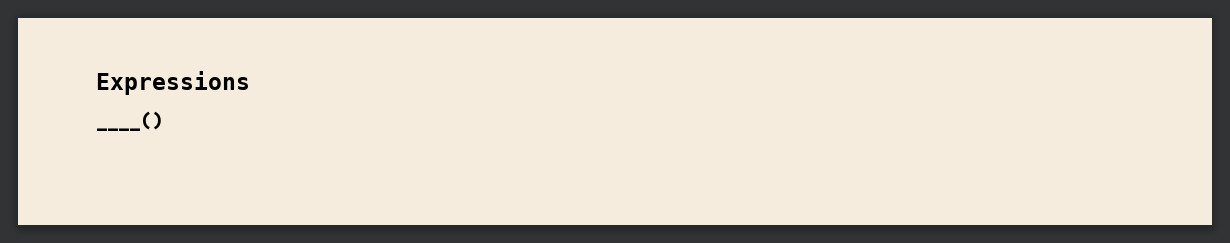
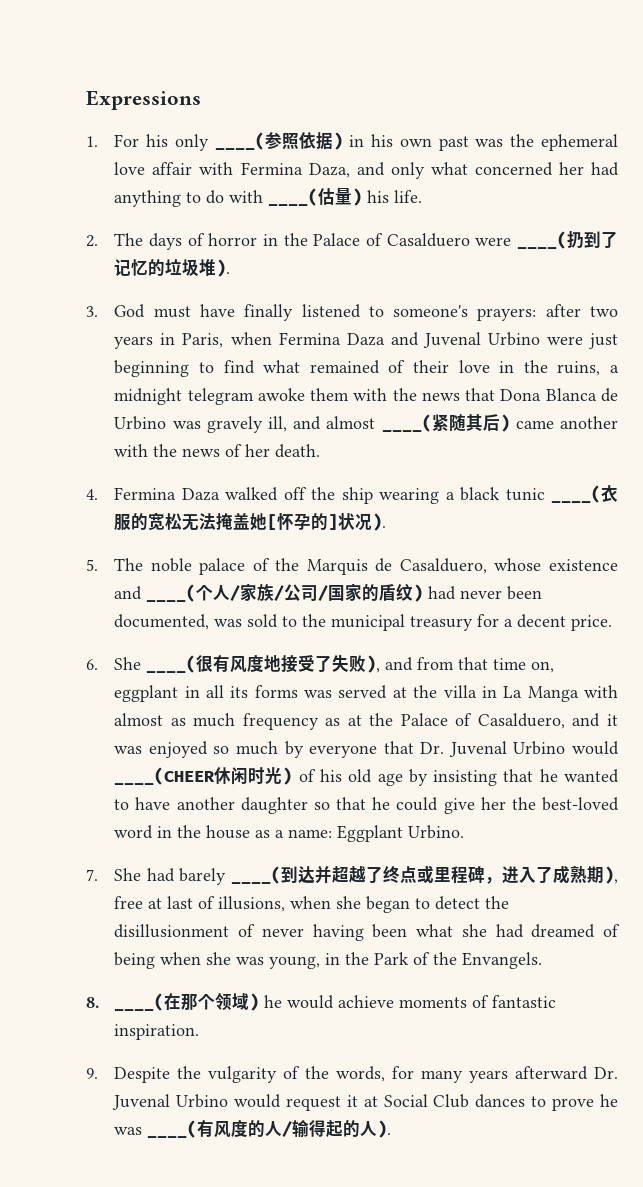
[96,111,162,131] ____() -> [86,132,618,151] [114,162,620,179] [114,188,423,207] [86,231,618,250] [114,259,231,277] [86,304,618,321] [114,332,618,349] [114,360,619,377] [114,388,618,405] [114,414,618,433] [114,444,321,458] [86,485,618,504] [114,512,387,531] [86,558,618,575] [114,583,543,602] [114,614,613,631] [86,655,555,673] [114,685,618,702] [114,713,618,730] [114,741,619,758] [114,767,619,786] [114,797,619,814] [114,825,465,842] [86,865,618,885] [114,896,510,913] [114,924,620,941] [114,952,543,969] [86,993,557,1011] [114,1024,200,1040] [86,1066,618,1083] [112,1094,619,1111] [114,1119,392,1138] 1. For his only ____(参照依据) in his own past was the ephemeral love affair with Fermina Daza, and only what concerned her had anything to do with ____(估量) his life. // 2. The days of horror in the Palace of Casalduero were ____(扔到了记忆的垃圾堆). // 3. God must have finally listened to someone's prayers: after two years in Paris, when Fermina Daza and Juvenal Urbino were just beginning to find what remained of their love in the ruins, a midnight telegram awoke them with the news that Dona Blanca de Urbino was gravely ill, and almost ____(紧随其后) came another with the news of her death. // 4. Fermina Daza walked off the ship wearing a black tunic ____(衣服的宽松无法掩盖她[怀孕的]状况). // 5. The noble palace of the Marquis de Casalduero, whose existence and ____(个人/家族/公司/国家的盾纹) had never been documented, was sold to the municipal treasury for a decent price. // 6. She ____(很有风度地接受了失败), and from that time on, eggplant in all its forms was served at the villa in La Manga with almost as much frequency as at the Palace of Casalduero, and it was enjoyed so much by everyone that Dr. Juvenal Urbino would ____(CHEER休闲时光) of his old age by insisting that he wanted to have another daughter so that he could give her the best-loved word in the house as a name: Eggplant Urbino. // 7. She had barely ____(到达并超越了终点或里程碑，进入了成熟期), free at last of illusions, when she began to detect the disillusionment of never having been what she had dreamed of being when she was young, in the Park of the Envangels. // 8. ____(在那个领域) he would achieve moments of fantastic inspiration. // 9. Despite the vulgarity of the words, for many years afterward Dr. Juvenal Urbino would request it at Social Club dances to prove he was ____(有风度的人/输得起的人).

